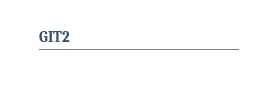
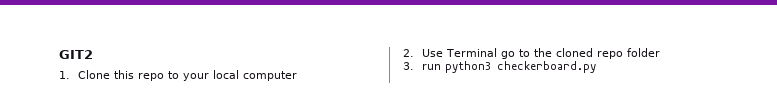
(70, 36) none -> [59,70,298,81] [403,48,661,59] [403,61,597,73] // 1. Clone this repo to your local computer // 2. Use Terminal go to the cloned repo folder // 3. run python3 checkerboard.py

